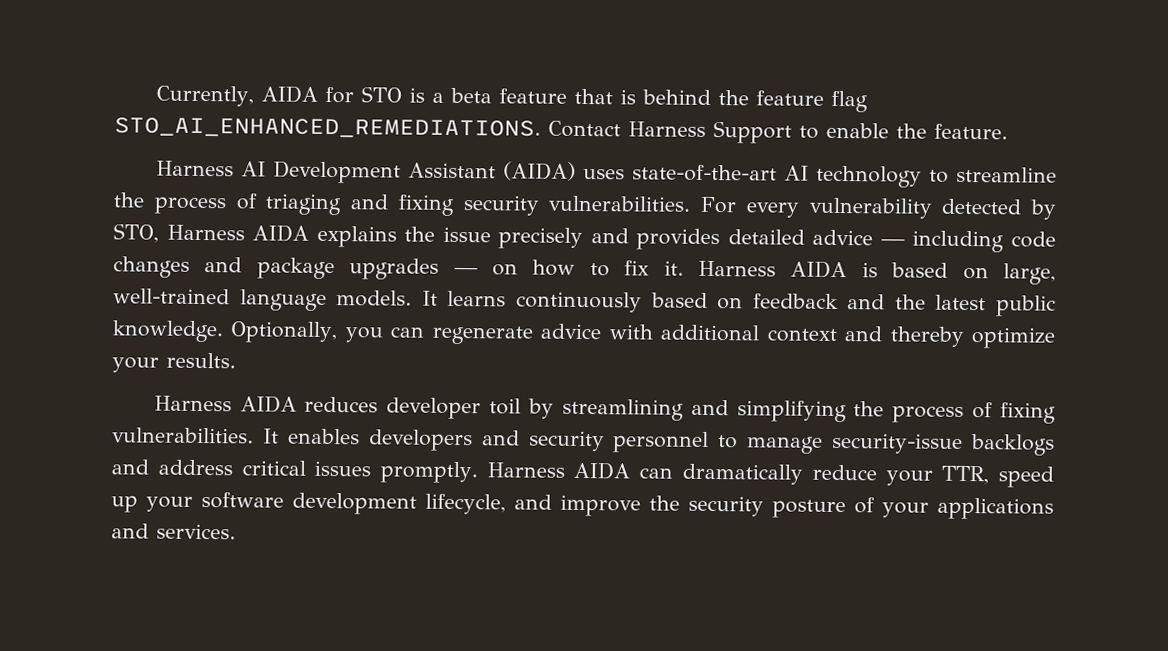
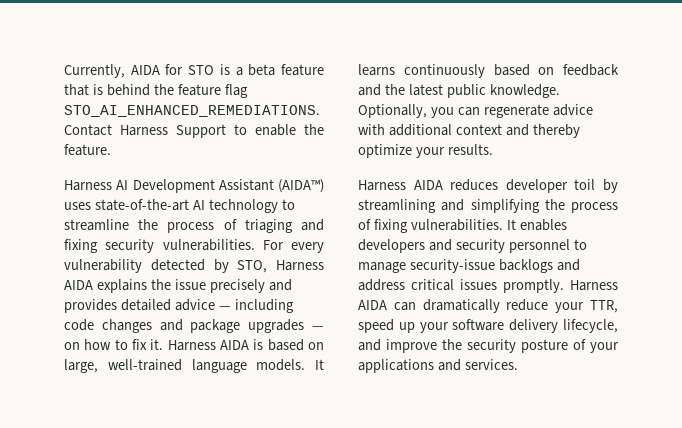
[502,161,576,181] (AIDA) -> [278,179,324,193] (AIDA™)
[292,492,417,515] development -> [509,319,559,333] delivery

